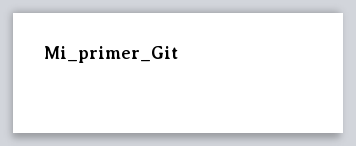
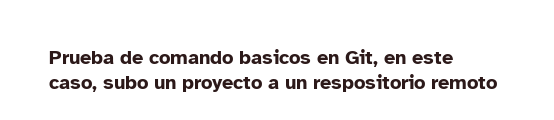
[44,46,178,63] Mi_primer_Git -> [49,49,453,67] [49,74,497,92] Prueba de comando basicos en Git, en este caso, subo un proyecto a un respositorio remoto

